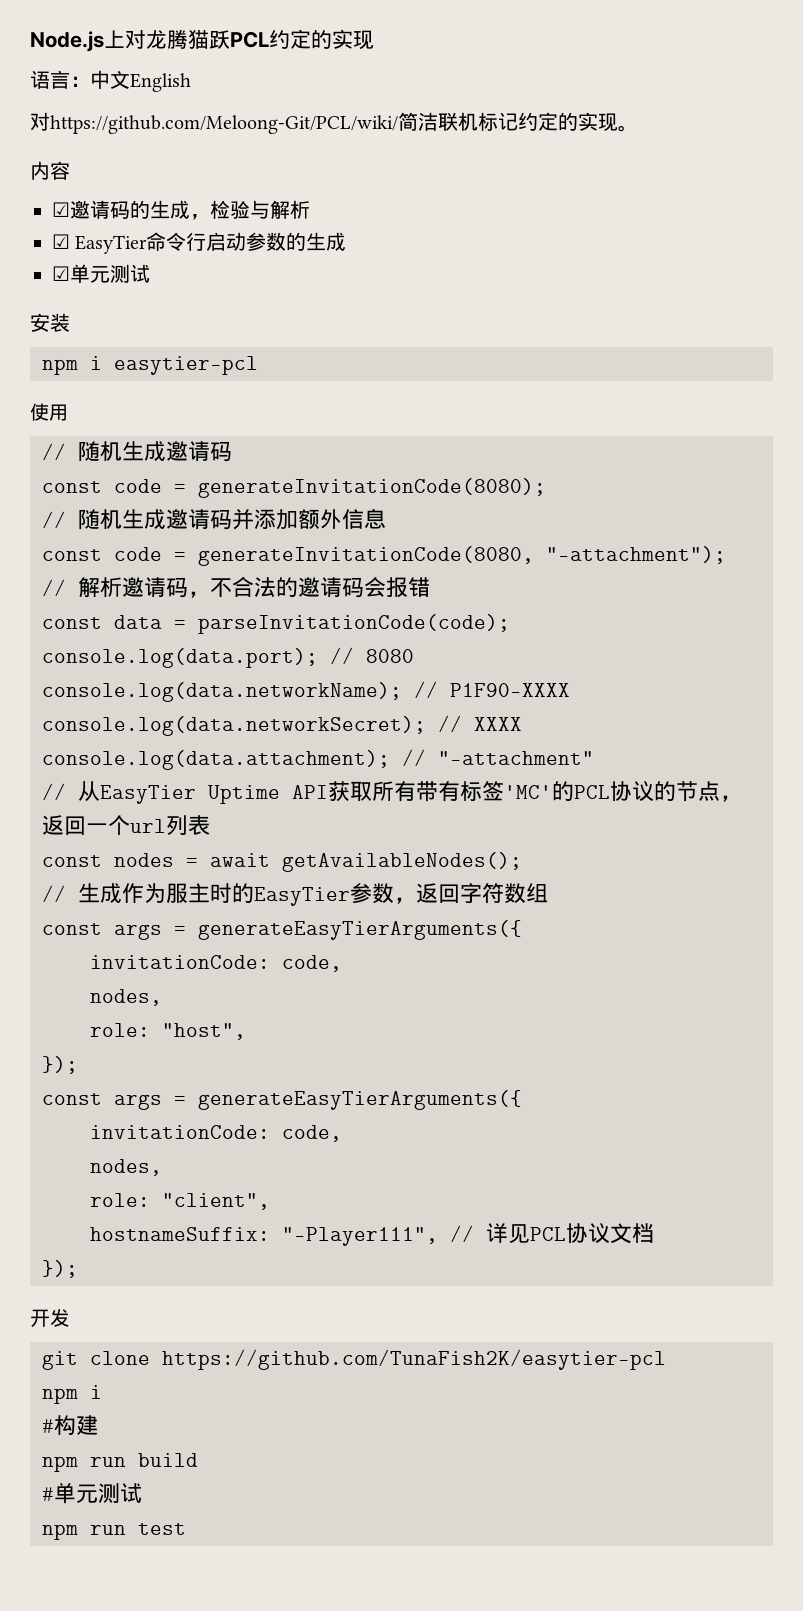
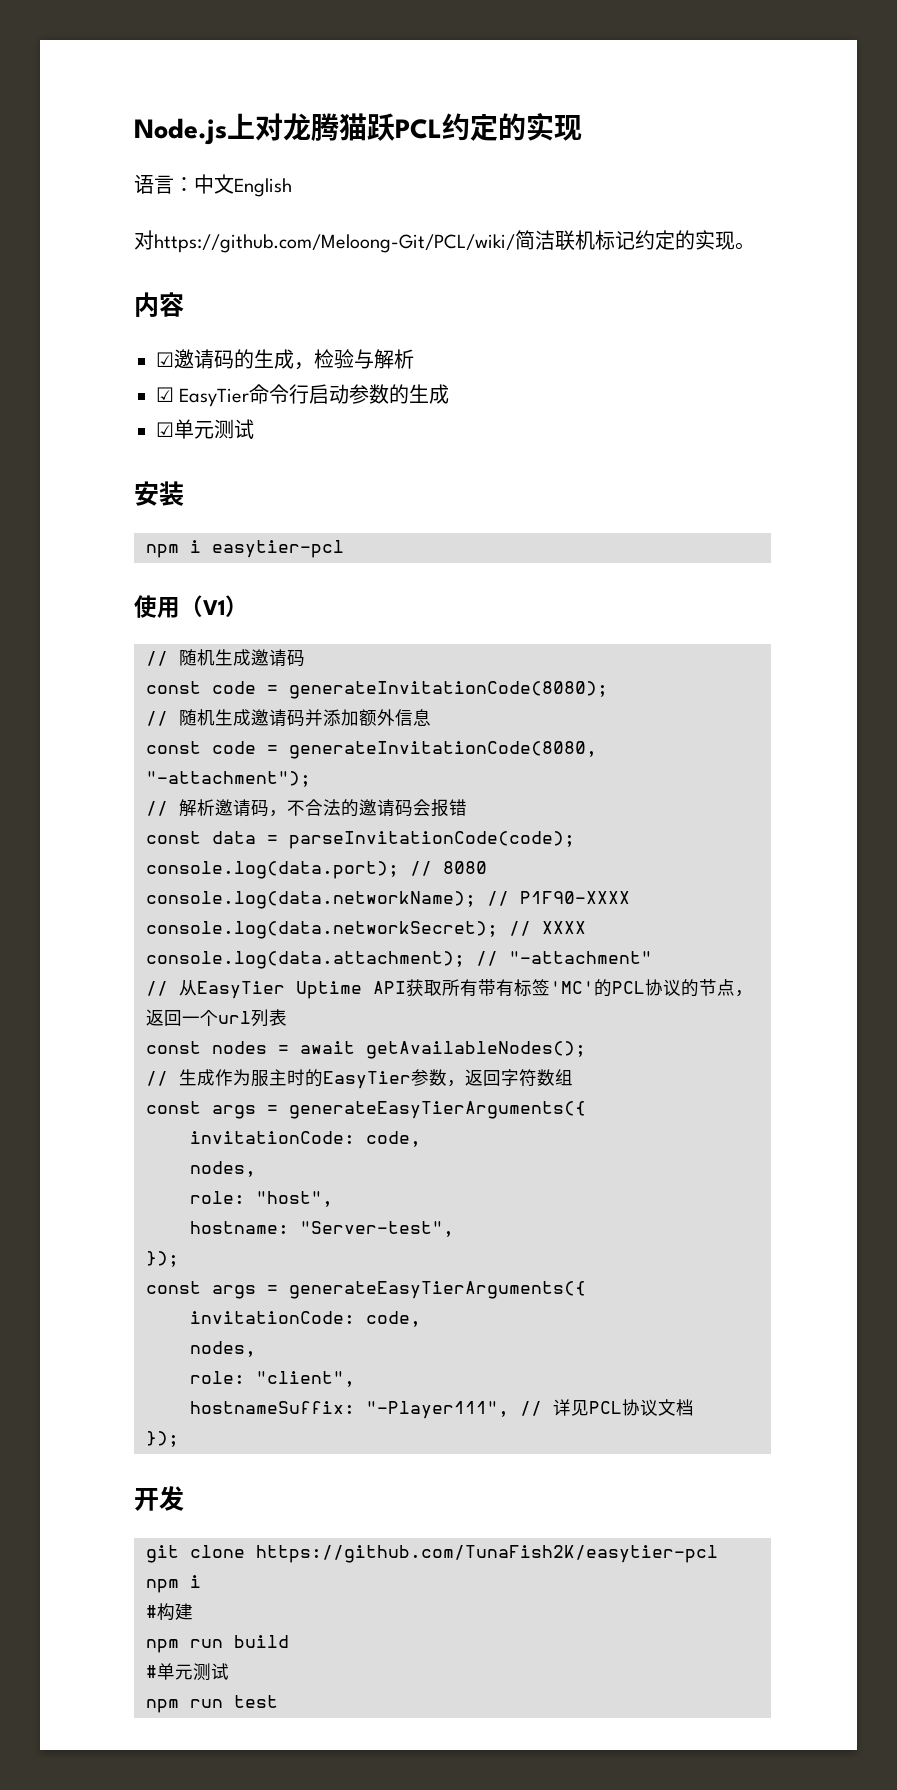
(68, 412) none -> [180,595,248,617] （V1）
(246, 1031) none -> [190,1221,454,1237] // hostname: "Server-test",

